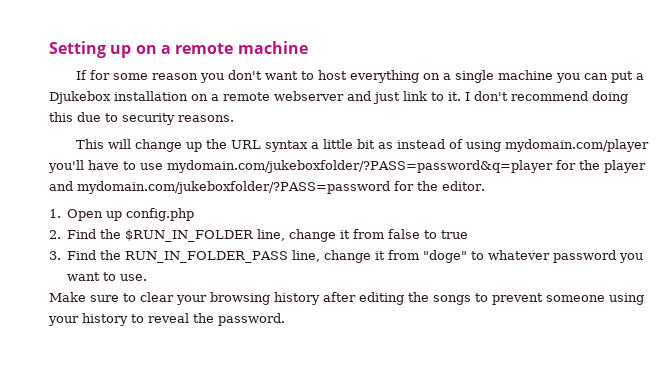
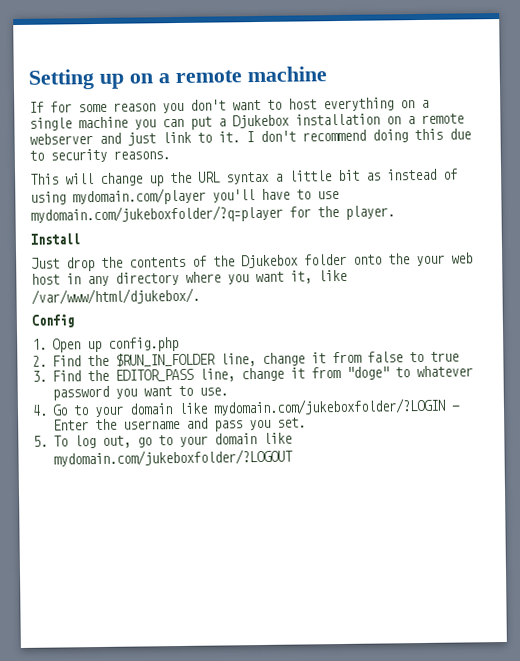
[167,160,646,173] [49,181,485,194] mydomain.com/jukeboxfolder/?PASS=password&q=player for the player and mydomain.com/jukeboxfolder/?PASS=password for the editor. -> [30,204,395,224] [30,233,80,245] [31,252,473,272] [31,269,347,287] [31,287,200,305] [31,314,74,328] mydomain.com/jukeboxfolder/?q=player for the player. // Install // Just drop the contents of the Djukebox folder onto the your web host in any directory where you want it, like /var/www/html/djukebox/. // Config
[125,251,289,263] RUN_IN_FOLDER_PASS -> [115,368,195,382] EDITOR_PASS
[49,292,644,305] [48,313,285,326] Make sure to clear your browsing history after editing the songs to prevent someone using your history to reveal the password. -> [32,397,462,418] [53,417,307,432] [33,432,293,449] [53,448,294,467] 4. Go to your domain like mydomain.com/jukeboxfolder/?LOGIN - Enter the username and pass you set. // 5. To log out, go to your domain like mydomain.com/jukeboxfolder/?LOGOUT

